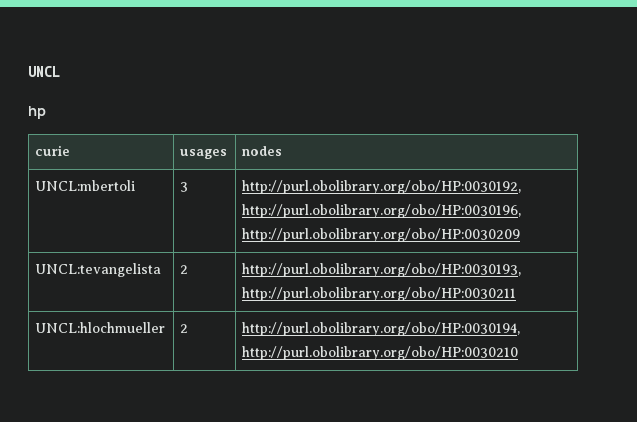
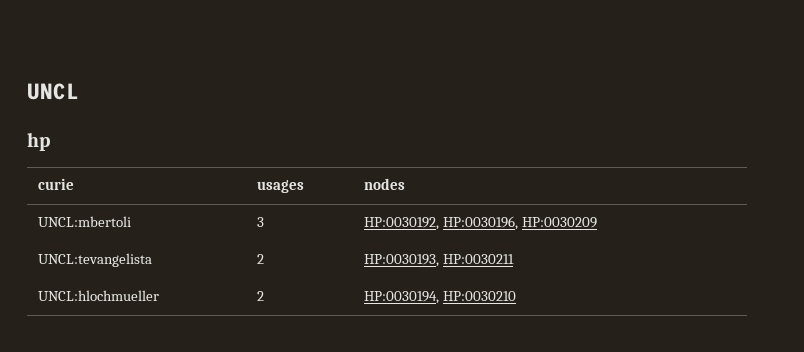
[242,180,522,194] [242,204,522,218] [242,228,521,242] http://purl.obolibrary.org/obo/HP:0030192, http://purl.obolibrary.org/obo/HP:0030196, http://purl.obolibrary.org/obo/HP:0030209 -> [364,216,598,230] HP:0030192, HP:0030196, HP:0030209
[242,263,522,277] [242,287,517,301] http://purl.obolibrary.org/obo/HP:0030193, http://purl.obolibrary.org/obo/HP:0030211 -> [364,254,515,267] HP:0030193, HP:0030211
[242,322,521,336] [242,346,519,360] http://purl.obolibrary.org/obo/HP:0030194, http://purl.obolibrary.org/obo/HP:0030210 -> [364,291,517,304] HP:0030194, HP:0030210

